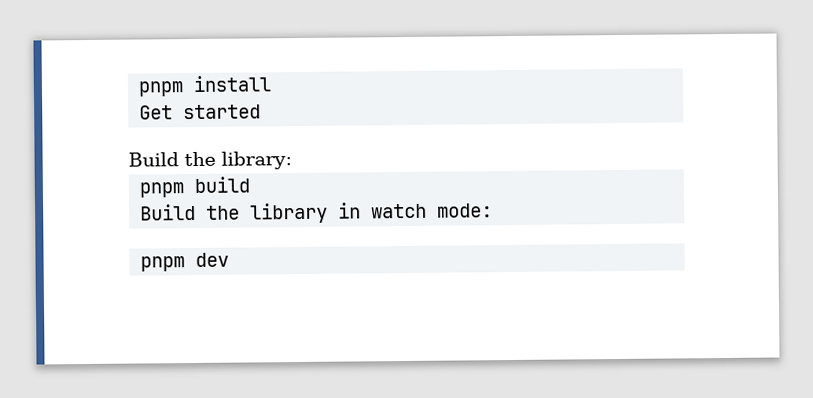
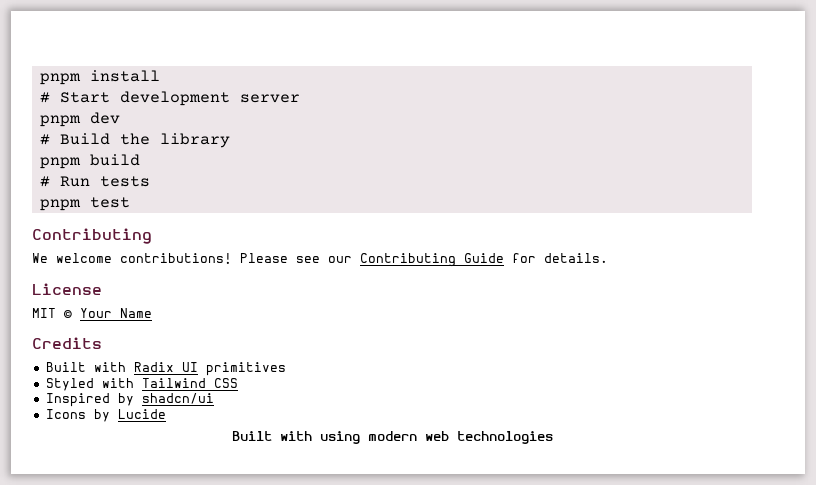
[139,104,262,120] [128,151,292,170] Get started // Build the library: -> [39,91,300,106] [39,112,120,127] [39,133,230,148] # Start development server // pnpm dev // # Build the library
[140,202,494,224] [140,252,230,272] Build the library in watch mode: // pnpm dev -> [39,176,150,187] [39,197,130,211] [32,228,152,244] [32,253,608,267] [32,283,102,295] [32,308,152,318] [32,337,102,349] [45,362,286,376] [45,378,238,391] [45,393,214,407] [45,409,166,422] [231,431,553,444] # Run tests // pnpm test // Contributing // We welcome contributions! Please see our Contributing Guide for details. // License // MIT © Your Name // Credits // Built with Radix UI primitives // Styled with Tailwind CSS // Inspired by shadcn/ui // Icons by Lucide // Built with using modern web technologies

